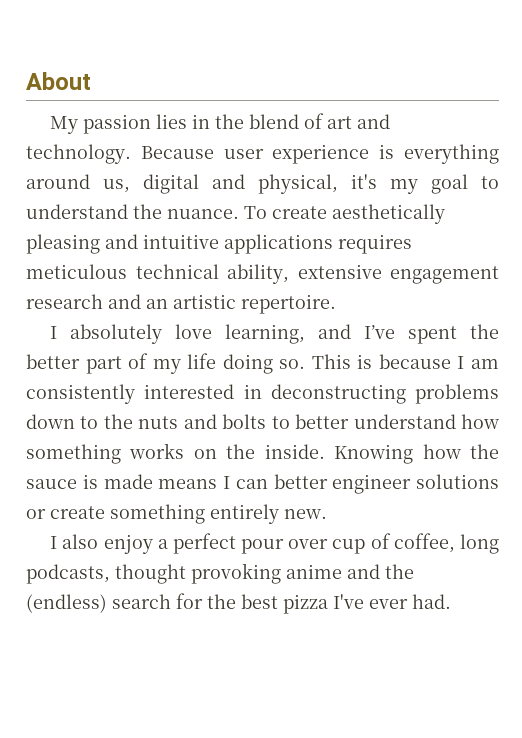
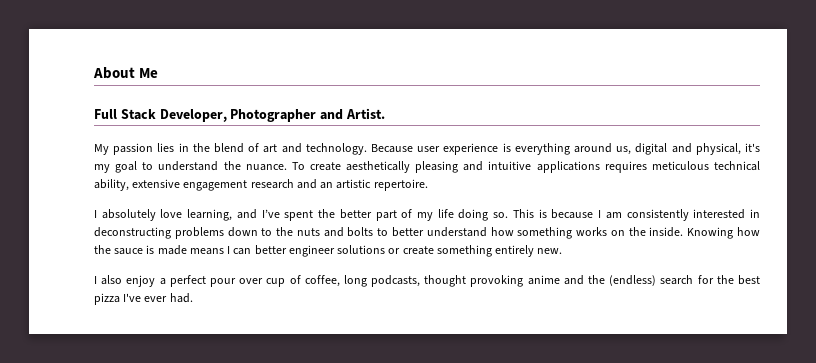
(91, 81) none -> [139,68,159,78] [94,108,385,122] Me // Full Stack Developer, Photographer and Artist.

